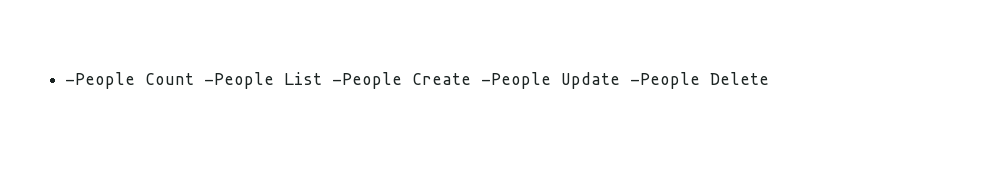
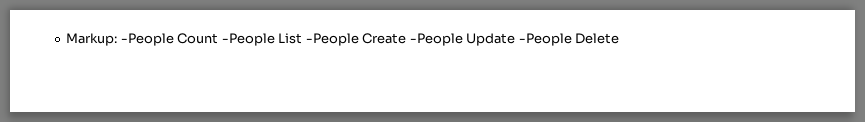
(65, 80) none -> [66,33,118,46] Markup:

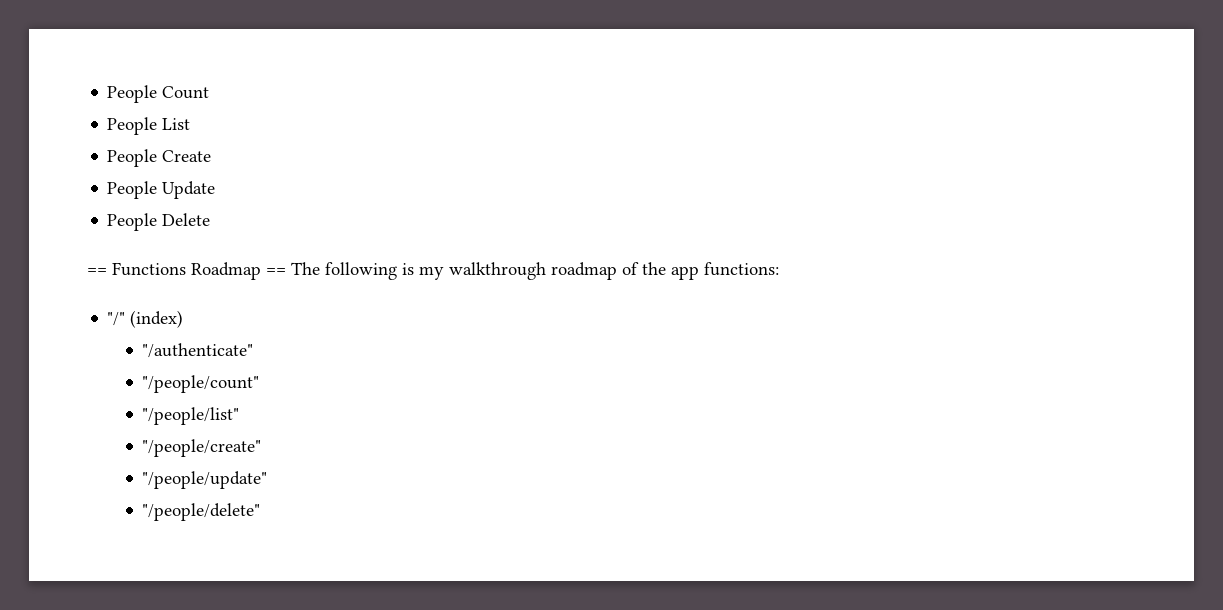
[66,33,174,46] Markup: -People -> [107,85,158,103] People
[221,33,275,46] -People -> [107,117,158,135] // People
[305,33,359,46] -People -> [107,149,158,167] // People
[409,33,463,46] -People -> [107,181,158,199] // People
[518,33,572,46] -People -> [107,213,158,231] // People
(620, 38) none -> [87,262,779,280] [107,310,184,328] [142,343,254,358] [142,375,260,393] [142,407,240,425] [142,439,262,457] [142,471,268,489] [142,503,261,521] // == Functions Roadmap == The following is my walkthrough roadmap of the app functions: // "/" (index) // "/authenticate" // "/people/count" // "/people/list" // "/people/create" // "/people/update" // "/people/delete"

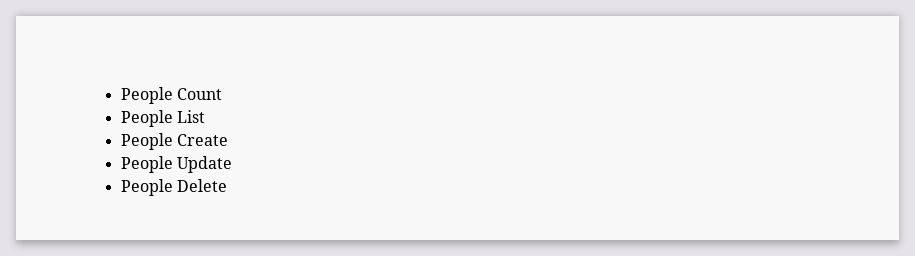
[87,262,779,280] [107,310,184,328] [142,343,254,358] [142,375,260,393] [142,407,240,425] [142,439,262,457] [142,471,268,489] [142,503,261,521] // == Functions Roadmap == The following is my walkthrough roadmap of the app functions: // "/" (index) // "/authenticate" // "/people/count" // "/people/list" // "/people/create" // "/people/update" // "/people/delete" -> (227, 185) none

